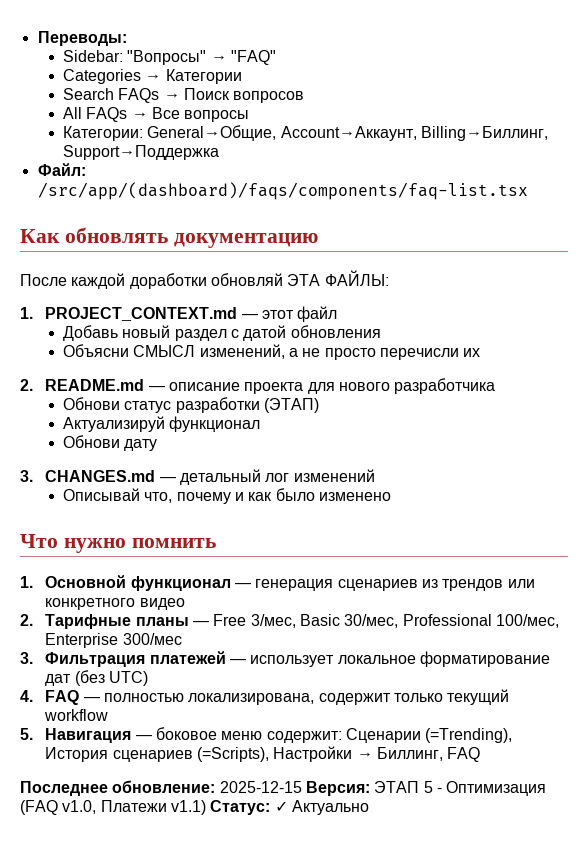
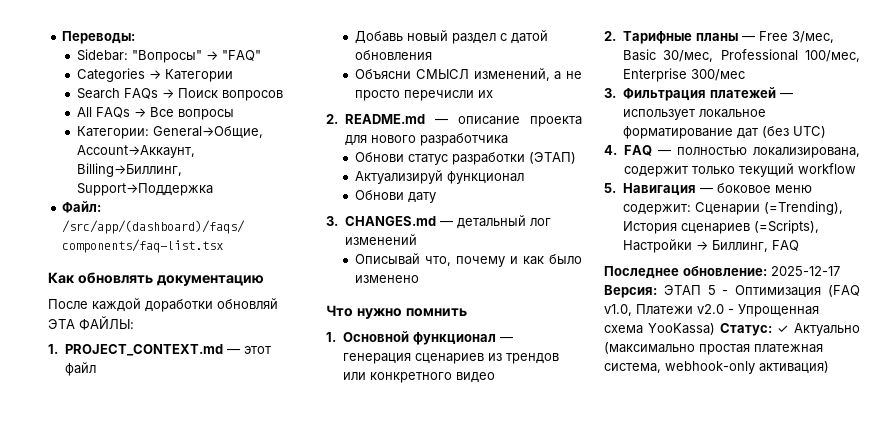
[219,781,302,793] 2025-12-15 -> [771,266,840,276] 2025-12-17
[170,800,369,815] v1.1) Статус: ✓ Актуально -> [697,304,819,317] [604,323,860,336] [604,342,823,355] [604,361,829,374] v2.0 - Упрощенная схема YooKassa) Статус: ✓ Актуально (максимально простая платежная система, webhook-only активация)

